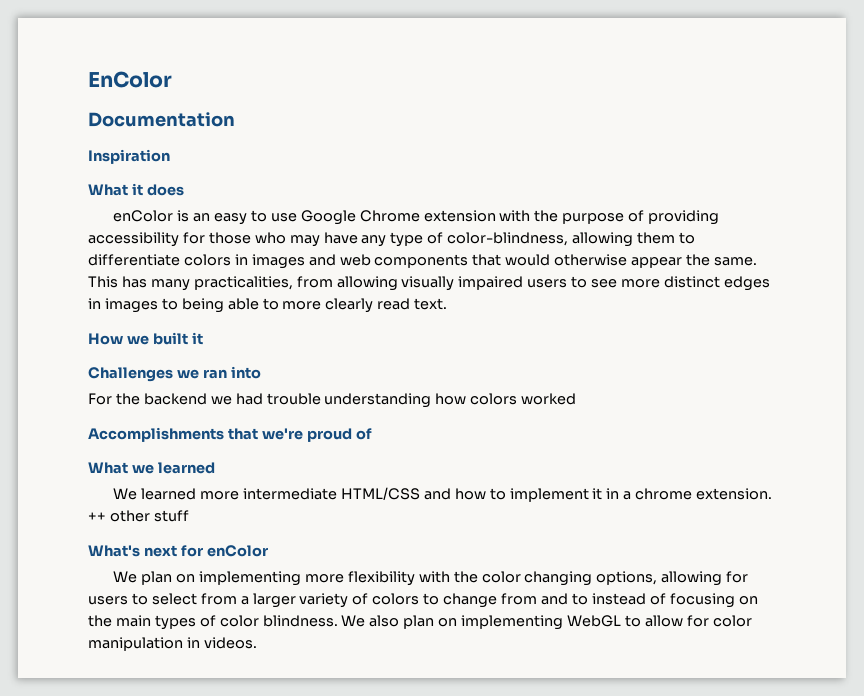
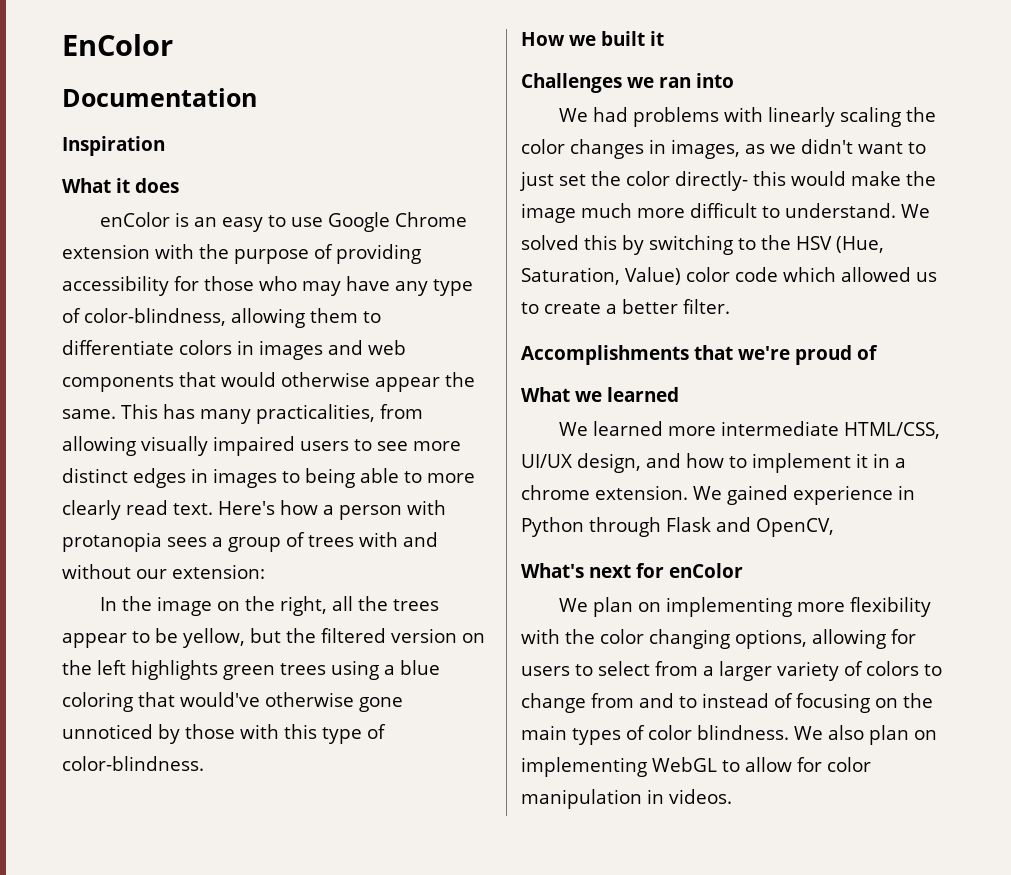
(448, 304) none -> [218,500,446,520] [62,532,438,552] [62,564,265,579] [99,596,439,616] [62,628,485,648] [62,660,440,680] [62,692,403,712] [62,724,386,744] [62,756,204,771] Here's how a person with protanopia sees a group of trees with and without our extension: // In the image on the right, all the trees appear to be yellow, but the filtered version on the left highlights green trees using a blue coloring that would've otherwise gone unnoticed by those with this type of color-blindness.
[88,393,577,408] For the backend we had trouble understanding how colors worked -> [558,107,936,127] [521,139,926,159] [519,171,936,191] [521,203,930,223] [521,235,884,255] [521,267,937,285] [521,299,730,314] We had problems with linearly scaling the color changes in images, as we didn't want to just set the color directly- this would make the image much more difficult to understand. We solved this by switching to the HSV (Hue, Saturation, Value) color code which allowed us to create a better filter.
[340,487,420,500] HTML/CSS -> [843,422,940,439] [521,453,641,473] HTML/CSS, UI/UX design,
[88,510,189,522] ++ other stuff -> [693,485,915,505] [521,517,834,537] We gained experience in Python through Flask and OpenCV,

